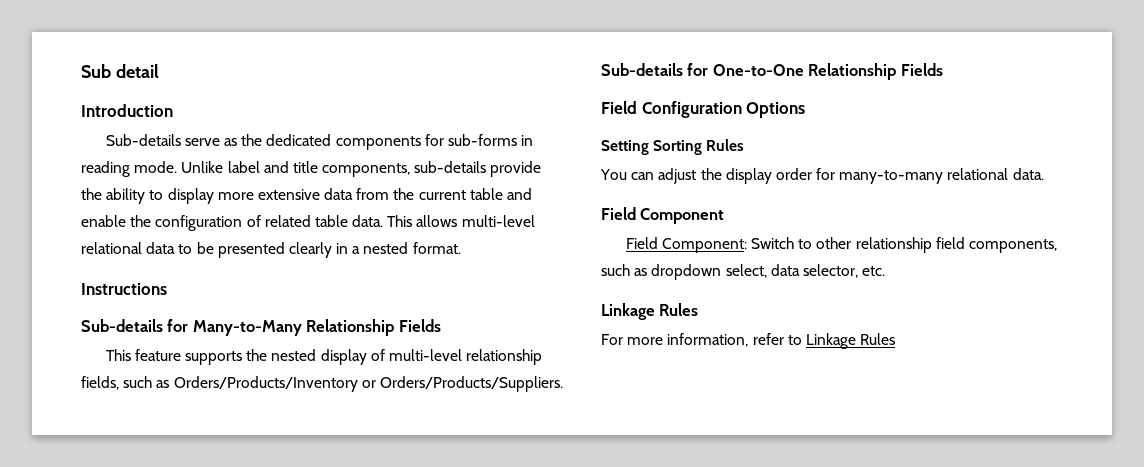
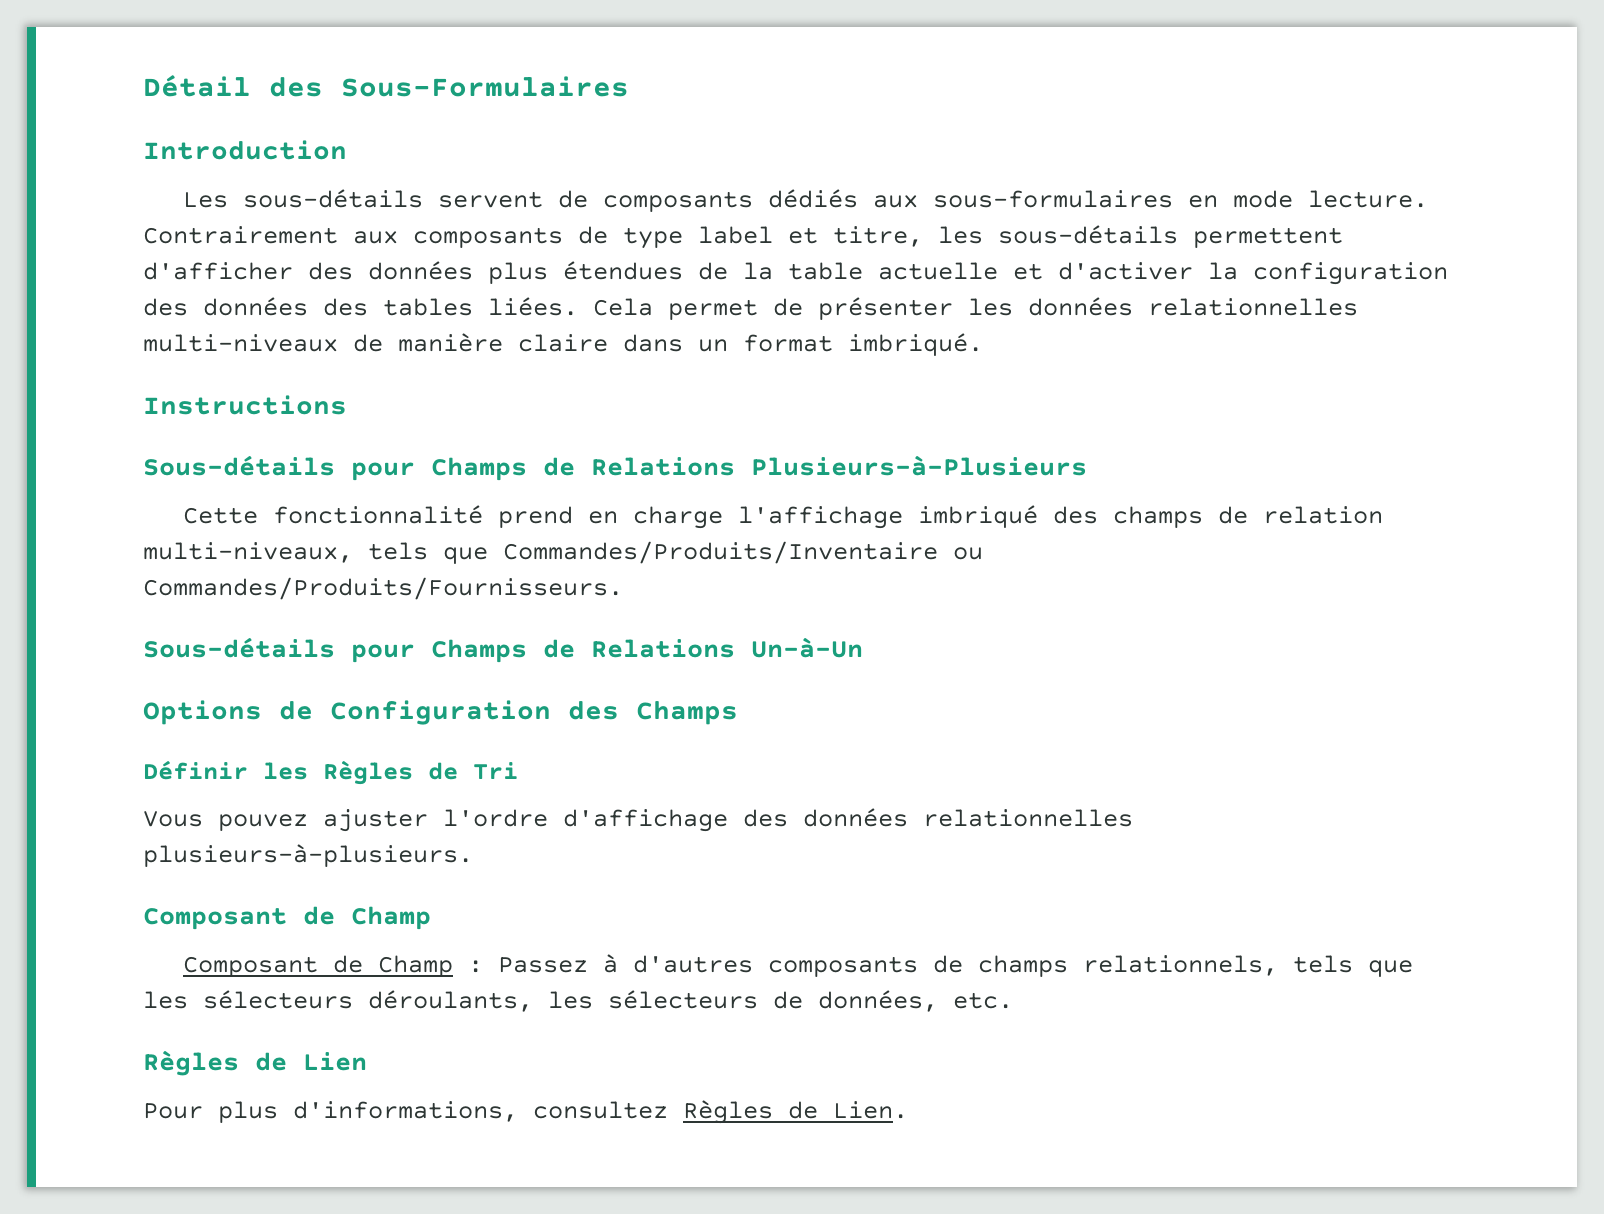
[81,64,159,78] [81,104,173,117] [105,134,534,150] [81,161,542,177] [81,188,533,204] [81,215,535,231] [81,242,461,258] [81,283,167,295] [81,319,441,336] [105,349,543,365] [81,376,563,392] [601,63,943,80] [601,101,806,118] [601,139,745,155] [600,168,1044,184] [601,207,725,224] [625,237,1057,253] [601,264,886,280] [601,303,699,320] [601,333,896,349] Sub detail // Introduction // Sub-details serve as the dedicated components for sub-forms in reading mode. Unlike label and title components, sub-details provide the ability to display more extensive data from the current table and enable the configuration of related table data. This allows multi-level relational data to be presented clearly in a nested format. // Instructions // Sub-details for Many-to-Many Relationship Fields // This feature supports the nested display of multi-level relationship fields, such as Orders/Products/Inventory or Orders/Products/Suppliers. // Sub-details for One-to-One Relationship Fields // Field Configuration Options // Setting Sorting Rules // You can adjust the display order for many-to-many relational data. // Field Component // Field Component: Switch to other relationship field components, such as dropdown select, data selector, etc. // Linkage Rules // For more information, refer to Linkage Rules -> [143,75,629,97] [143,140,347,160] [183,189,1429,212] [143,225,1343,249] [143,261,1448,285] [143,297,1358,320] [143,333,983,356] [143,395,347,415] [143,455,1087,481] [183,505,1384,529] [143,541,983,564] [143,577,623,600] [143,637,863,663] [143,700,738,725] [143,760,518,785] [143,808,1133,832] [143,844,473,867] [143,906,431,930] [183,954,1414,977] [143,990,1013,1012] [143,1050,367,1076] [143,1100,908,1124] Détail des Sous-Formulaires // Introduction // Les sous-détails servent de composants dédiés aux sous-formulaires en mode lecture. Contrairement aux composants de type label et titre, les sous-détails permettent d'afficher des données plus étendues de la table actuelle et d'activer la configuration des données des tables liées. Cela permet de présenter les données relationnelles multi-niveaux de manière claire dans un format imbriqué. // Instructions // Sous-détails pour Champs de Relations Plusieurs-à-Plusieurs // Cette fonctionnalité prend en charge l'affichage imbriqué des champs de relation multi-niveaux, tels que Commandes/Produits/Inventaire ou Commandes/Produits/Fournisseurs. // Sous-détails pour Champs de Relations Un-à-Un // Options de Configuration des Champs // Définir les Règles de Tri // Vous pouvez ajuster l'ordre d'affichage des données relationnelles plusieurs-à-plusieurs. // Composant de Champ // Composant de Champ : Passez à d'autres composants de champs relationnels, tels que les sélecteurs déroulants, les sélecteurs de données, etc. // Règles de Lien // Pour plus d'informations, consultez Règles de Lien.

